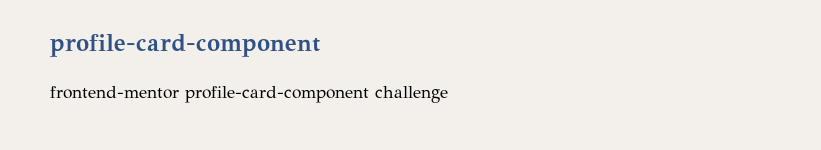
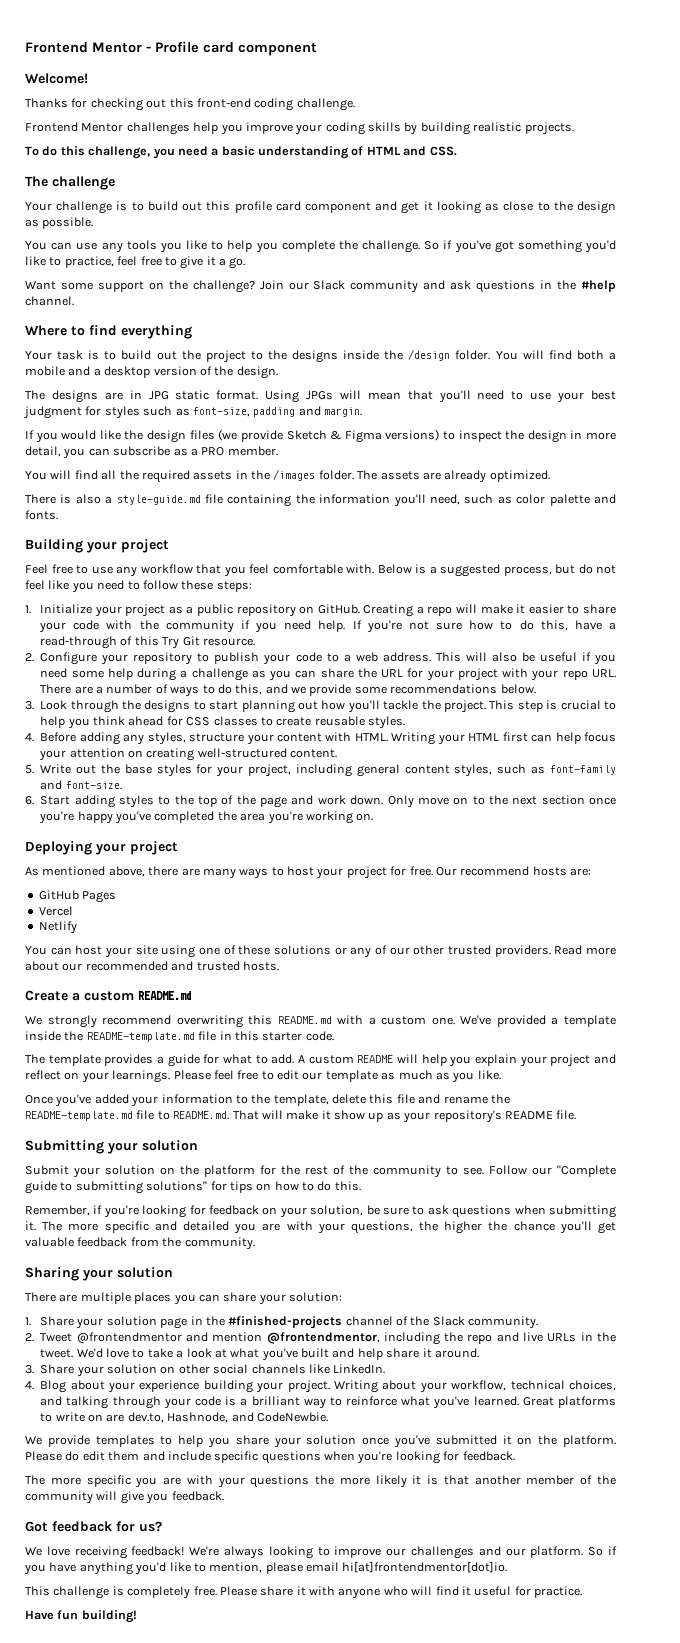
[50,34,320,57] [50,86,448,103] profile-card-component // frontend-mentor profile-card-component challenge -> [25,41,317,56] [25,73,88,84] [25,98,355,111] [25,122,574,135] [25,146,457,159] [25,176,115,190] [25,201,616,214] [25,217,94,229] [25,240,617,253] [25,256,246,269] [25,280,616,293] [25,296,74,306] [25,325,192,339] [25,349,616,363] [25,366,278,379] [25,390,616,403] [23,406,362,419] [25,429,616,443] [25,446,278,459] [25,469,550,483] [25,494,616,507] [25,510,58,520] [25,539,169,553] [25,564,616,577] [25,580,252,593] [25,604,616,617] [39,620,616,633] [40,636,255,649] [25,652,616,665] [40,668,617,681] [40,684,536,697] [25,700,616,713] [40,716,405,729] [25,732,616,745] [39,748,338,761] [25,764,616,777] [40,780,122,790] [25,795,616,808] [39,811,374,824] [25,841,178,855] [25,866,591,879] [38,890,117,903] [38,906,73,916] [38,921,77,934] [25,945,616,958] [25,961,279,971] [25,990,192,1001] [25,1015,617,1028] [25,1031,334,1042] [25,1054,616,1067] [25,1070,501,1083] [25,1094,510,1107] [25,1110,577,1123] [25,1140,198,1154] [25,1165,616,1178] [25,1181,361,1194] [25,1205,616,1218] [25,1221,616,1234] [25,1237,255,1250] [25,1267,173,1281] [25,1292,342,1305] [25,1316,539,1329] [25,1332,616,1345] [40,1348,479,1361] [25,1364,386,1377] [25,1380,616,1393] [40,1396,616,1409] [40,1412,328,1423] [25,1435,616,1448] [25,1451,515,1464] [25,1475,616,1488] [25,1491,224,1504] [25,1521,162,1532] [25,1546,617,1559] [24,1561,508,1575] [25,1586,582,1599] [25,1610,137,1623] Frontend Mentor - Profile card component // Welcome! // Thanks for checking out this front-end coding challenge. // Frontend Mentor challenges help you improve your coding skills by building realistic projects. // To do this challenge, you need a basic understanding of HTML and CSS. // The challenge // Your challenge is to build out this profile card component and get it looking as close to the design as possible. // You can use any tools you like to help you complete the challenge. So if you've got something you'd like to practice, feel free to give it a go. // Want some support on the challenge? Join our Slack community and ask questions in the #help channel. // Where to find everything // Your task is to build out the project to the designs inside the /design folder. You will find both a mobile and a desktop version of the design. // The designs are in JPG static format. Using JPGs will mean that you'll need to use your best judgment for styles such as font-size, padding and margin. // If you would like the design files (we provide Sketch & Figma versions) to inspect the design in more detail, you can subscribe as a PRO member. // You will find all the required assets in the /images folder. The assets are already optimized. // There is also a style-guide.md file containing the information you'll need, such as color palette and fonts. // Building your project // Feel free to use any workflow that you feel comfortable with. Below is a suggested process, but do not feel like you need to follow these steps: // 1. Initialize your project as a public repository on GitHub. Creating a repo will make it easier to share your code with the community if you need help. If you're not sure how to do this, have a read-through of this Try Git resource. // 2. Configure your repository to publish your code to a web address. This will also be useful if you need some help during a challenge as you can share the URL for your project with your repo URL. There are a number of ways to do this, and we provide some recommendations below. // 3. Look through the designs to start planning out how you'll tackle the project. This step is crucial to help you think ahead for CSS classes to create reusable styles. // 4. Before adding any styles, structure your content with HTML. Writing your HTML first can help focus your attention on creating well-structured content. // 5. Write out the base styles for your project, including general content styles, such as font-family and font-size. // 6. Start adding styles to the top of the page and work down. Only move on to the next section once you're happy you've completed the area you're working on. // Deploying your project // As mentioned above, there are many ways to host your project for free. Our recommend hosts are: // GitHub Pages // Vercel // Netlify // You can host your site using one of these solutions or any of our other trusted providers. Read more about our recommended and trusted hosts. // Create a custom README.md // We strongly recommend overwriting this README.md with a custom one. We've provided a template inside the README-template.md file in this starter code. // The template provides a guide for what to add. A custom README will help you explain your project and reflect on your learnings. Please feel free to edit our template as much as you like. // Once you've added your information to the template, delete this file and rename the README-template.md file to README.md. That will make it show up as your repository's README file. // Submitting your solution // Submit your solution on the platform for the rest of the community to see. Follow our "Complete guide to submitting solutions" for tips on how to do this. // Remember, if you're looking for feedback on your solution, be sure to ask questions when submitting it. The more specific and detailed you are with your questions, the higher the chance you'll get valuable feedback from the community. // Sharing your solution // There are multiple places you can share your solution: // 1. Share your solution page in the #finished-projects channel of the Slack community. // 2. Tweet @frontendmentor and mention @frontendmentor, including the repo and live URLs in the tweet. We'd love to take a look at what you've built and help share it around. // 3. Share your solution on other social channels like LinkedIn. // 4. Blog about your experience building your project. Writing about your workflow, technical choices, and talking through your code is a brilliant way to reinforce what you've learned. Great platforms to write on are dev.to, Hashnode, and CodeNewbie. // We provide templates to help you share your solution once you've submitted it on the platform. Please do edit them and include specific questions when you're looking for feedback. // The more specific you are with your questions the more likely it is that another member of the community will give you feedback. // Got feedback for us? // We love receiving feedback! We're always looking to improve our challenges and our platform. So if you have anything you'd like to mention, please email hi[at]frontendmentor[dot]io. // This challenge is completely free. Please share it with anyone who will find it useful for practice. // Have fun building!

